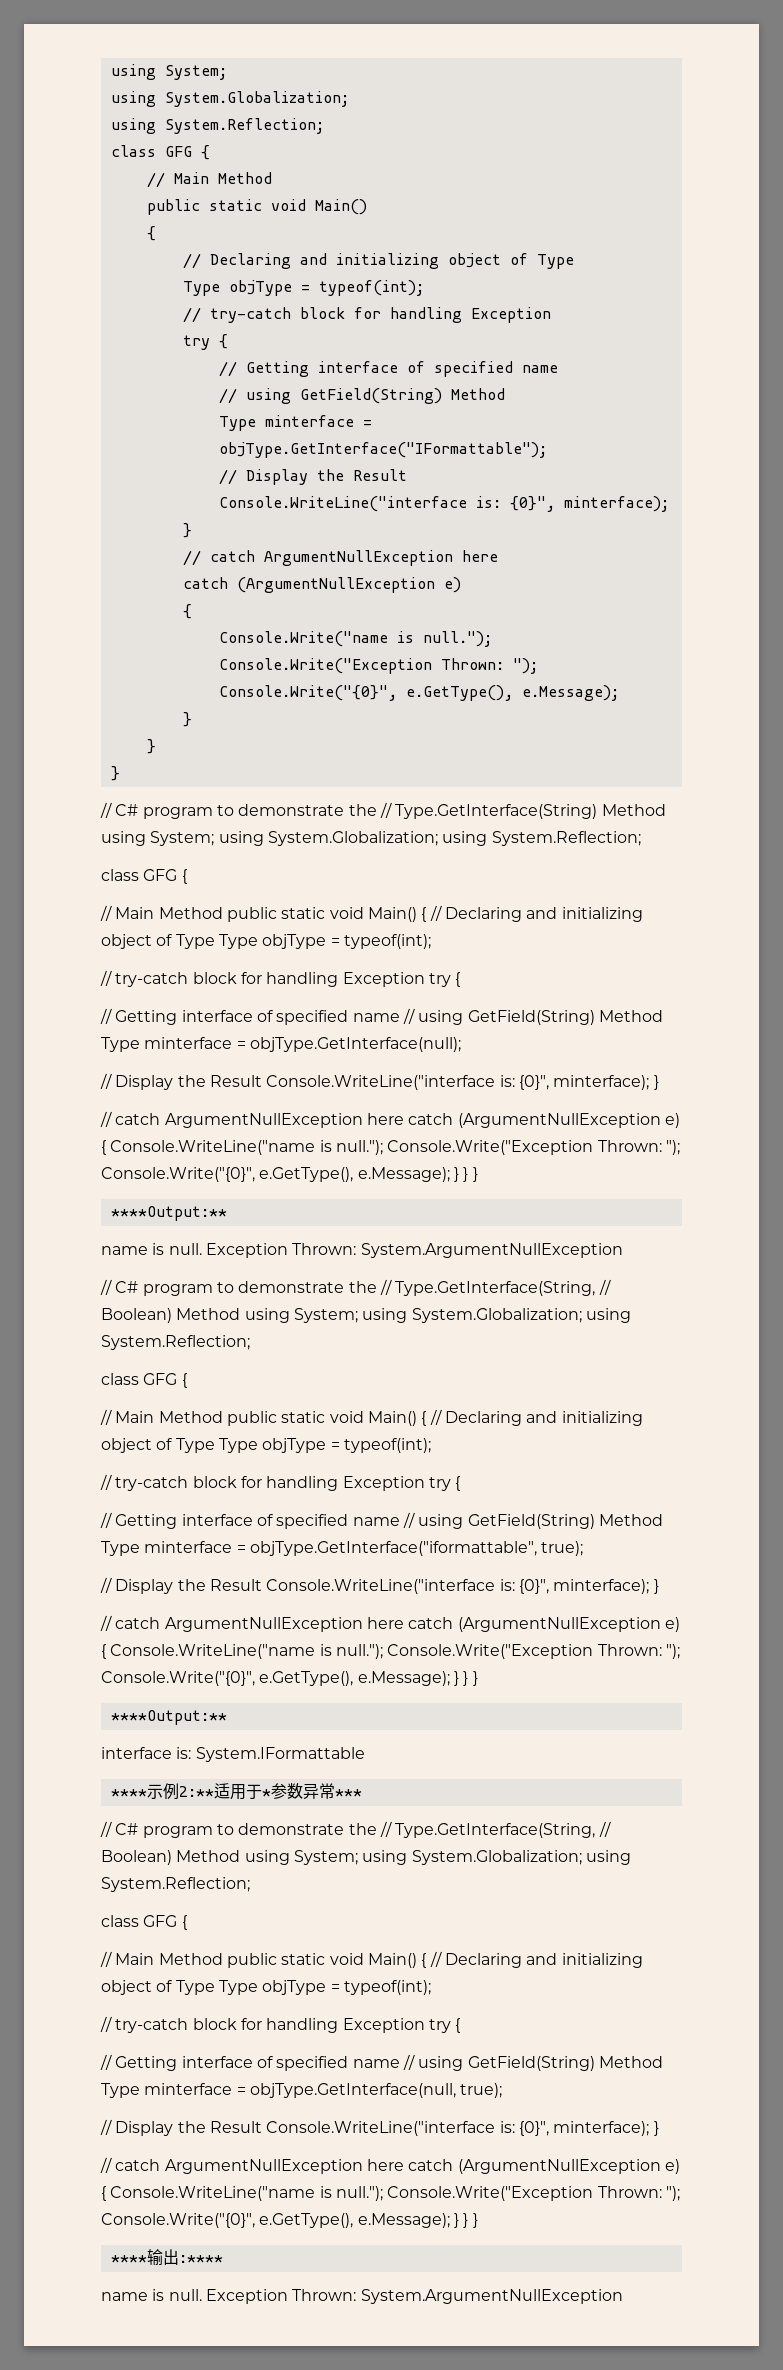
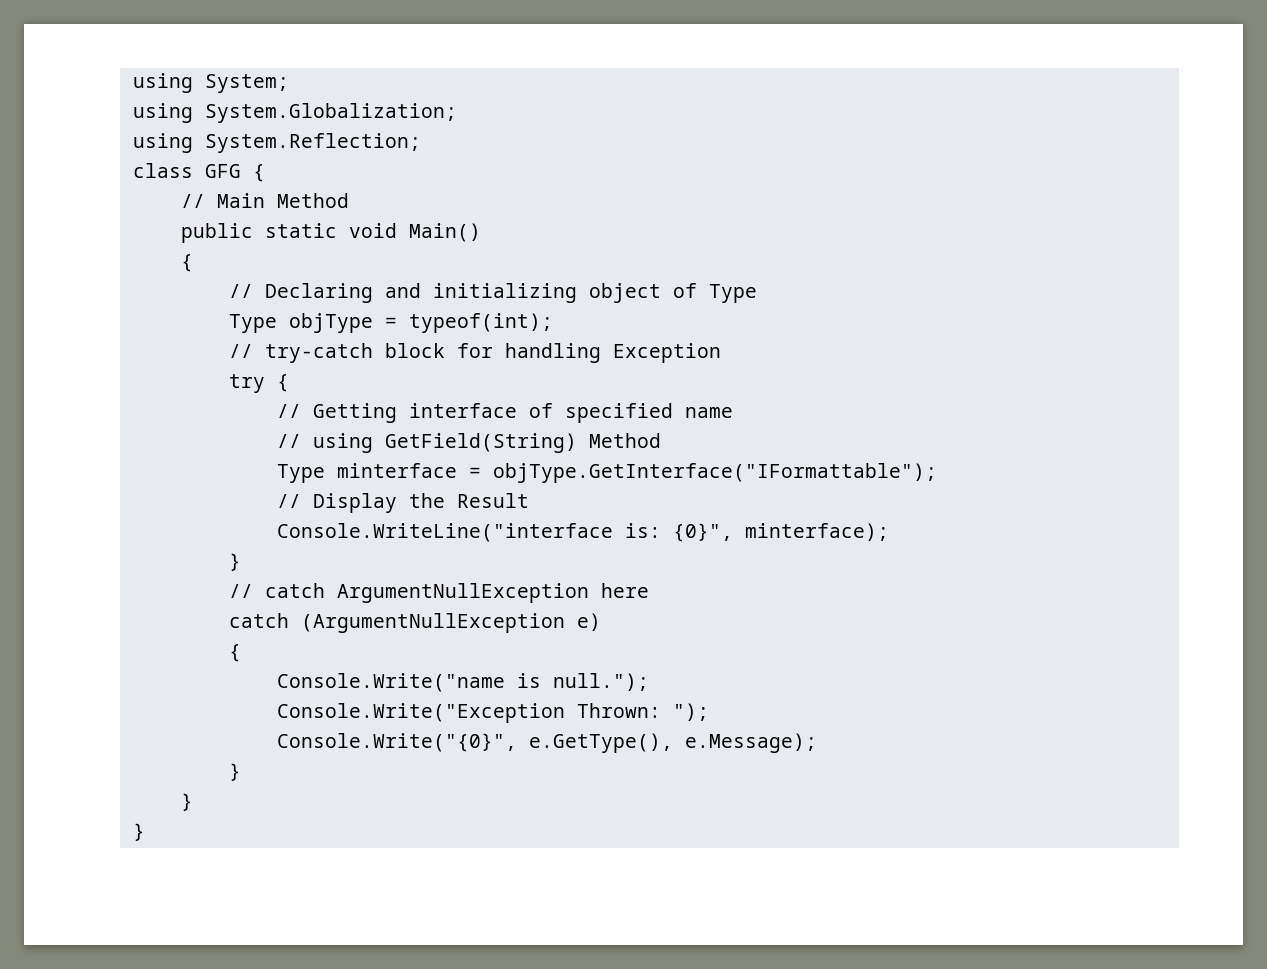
[100,802,666,819] [101,831,641,846] [101,869,187,884] [100,905,643,922] [101,934,431,949] [100,970,461,987] [100,1008,663,1025] [101,1037,461,1052] [100,1073,659,1090] [100,1111,680,1128] [101,1140,680,1155] [101,1167,478,1182] [110,1206,227,1221] [101,1243,623,1258] [100,1279,611,1296] [101,1308,631,1323] [101,1335,250,1350] [101,1373,187,1388] [100,1409,643,1426] [101,1438,431,1453] [100,1474,461,1491] [100,1512,663,1529] [101,1541,584,1556] [100,1577,659,1594] [100,1615,680,1632] [101,1644,680,1659] [101,1671,478,1686] [110,1710,227,1725] [101,1747,365,1762] [110,1783,362,1800] [100,1821,611,1838] [101,1850,631,1865] [101,1877,250,1892] [101,1915,187,1930] [100,1951,643,1968] [101,1980,431,1995] [100,2016,461,2033] [100,2054,663,2071] [101,2083,503,2098] [100,2119,659,2136] [100,2157,680,2174] [101,2186,680,2201] [101,2213,478,2228] [110,2249,223,2265] [101,2289,623,2304] // // C# program to demonstrate the // Type.GetInterface(String) Method using System; using System.Globalization; using System.Reflection; // class GFG { // // Main Method public static void Main() { // Declaring and initializing object of Type Type objType = typeof(int); // // try-catch block for handling Exception try { // // Getting interface of specified name // using GetField(String) Method Type minterface = objType.GetInterface(null); // // Display the Result Console.WriteLine("interface is: {0}", minterface); } // // catch ArgumentNullException here catch (ArgumentNullException e) { Console.WriteLine("name is null."); Console.Write("Exception Thrown: "); Console.Write("{0}", e.GetType(), e.Message); } } } // ****Output:** // name is null. Exception Thrown: System.ArgumentNullException // // C# program to demonstrate the // Type.GetInterface(String, // Boolean) Method using System; using System.Globalization; using System.Reflection; // class GFG { // // Main Method public static void Main() { // Declaring and initializing object of Type Type objType = typeof(int); // // try-catch block for handling Exception try { // // Getting interface of specified name // using GetField(String) Method Type minterface = objType.GetInterface("iformattable", true); // // Display the Result Console.WriteLine("interface is: {0}", minterface); } // // catch ArgumentNullException here catch (ArgumentNullException e) { Console.WriteLine("name is null."); Console.Write("Exception Thrown: "); Console.Write("{0}", e.GetType(), e.Message); } } } // ****Output:** // interface is: System.IFormattable // ****示例2:**适用于*参数异常*** // // C# program to demonstrate the // Type.GetInterface(String, // Boolean) Method using System; using System.Globalization; using System.Reflection; // class GFG { // // Main Method public static void Main() { // Declaring and initializing object of Type Type objType = typeof(int); // // try-catch block for handling Exception try { // // Getting interface of specified name // using GetField(String) Method Type minterface = objType.GetInterface(null, true); // // Display the Result Console.WriteLine("interface is: {0}", minterface); } // // catch ArgumentNullException here catch (ArgumentNullException e) { Console.WriteLine("name is null."); Console.Write("Exception Thrown: "); Console.Write("{0}", e.GetType(), e.Message); } } } // ****输出:**** // name is null. Exception Thrown: System.ArgumentNullException -> (145, 832) none

